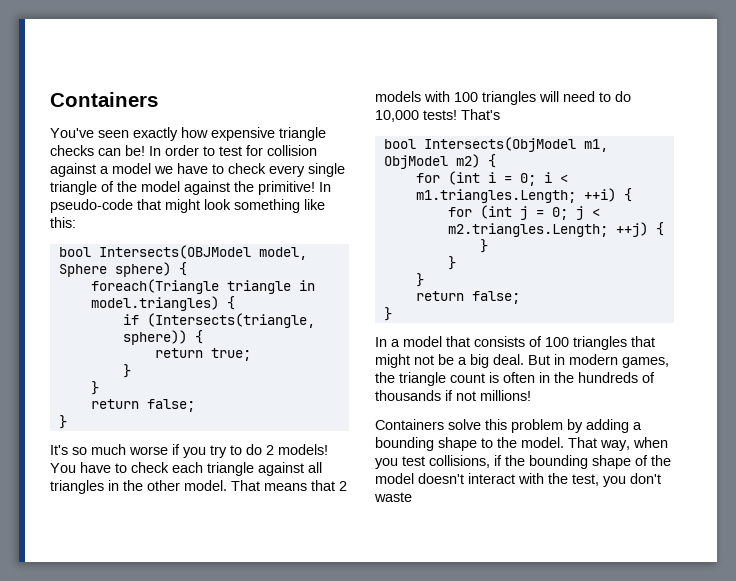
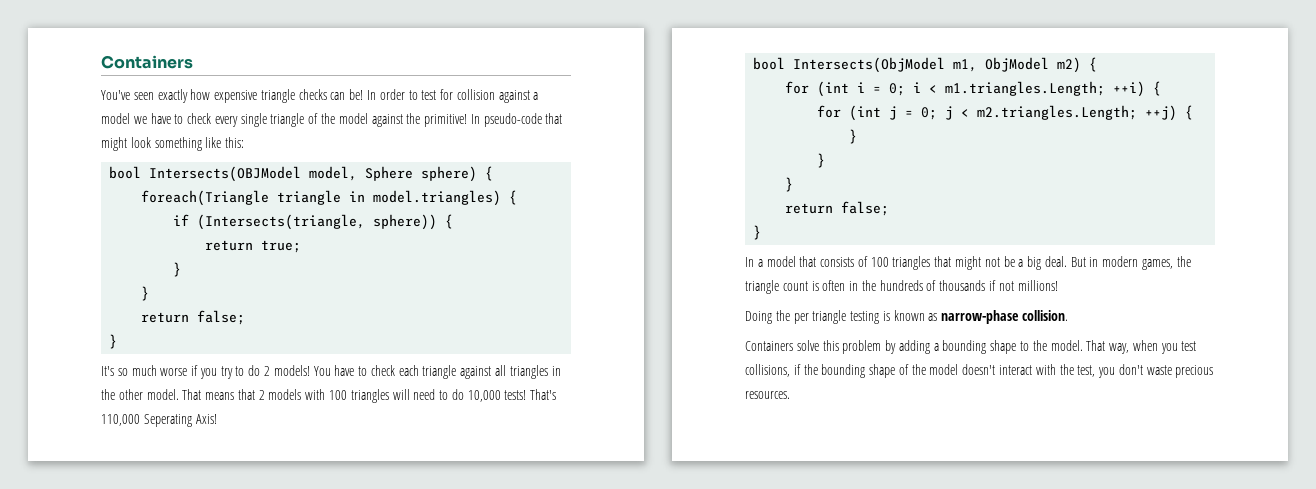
(500, 114) none -> [101,414,217,427] 110,000 Seperating Axis!
(531, 395) none -> [745,310,1069,324] // Doing the per triangle testing is known as narrow-phase collision.
(412, 497) none -> [1175,365,1214,378] [745,391,790,399] precious resources.

